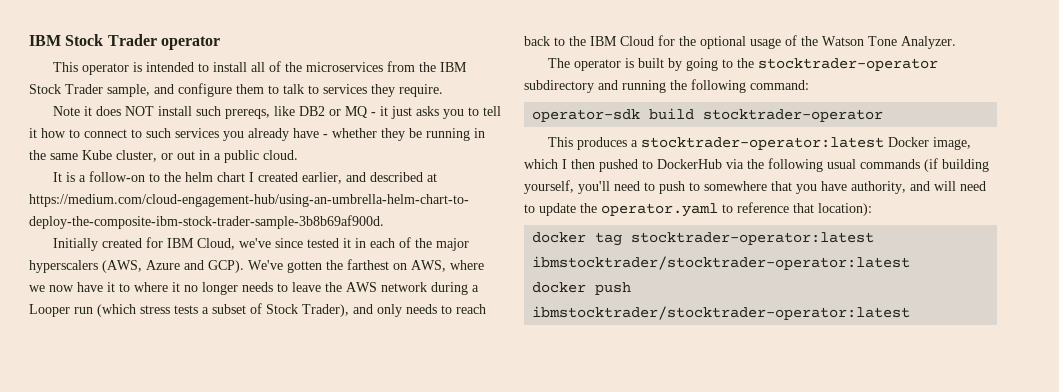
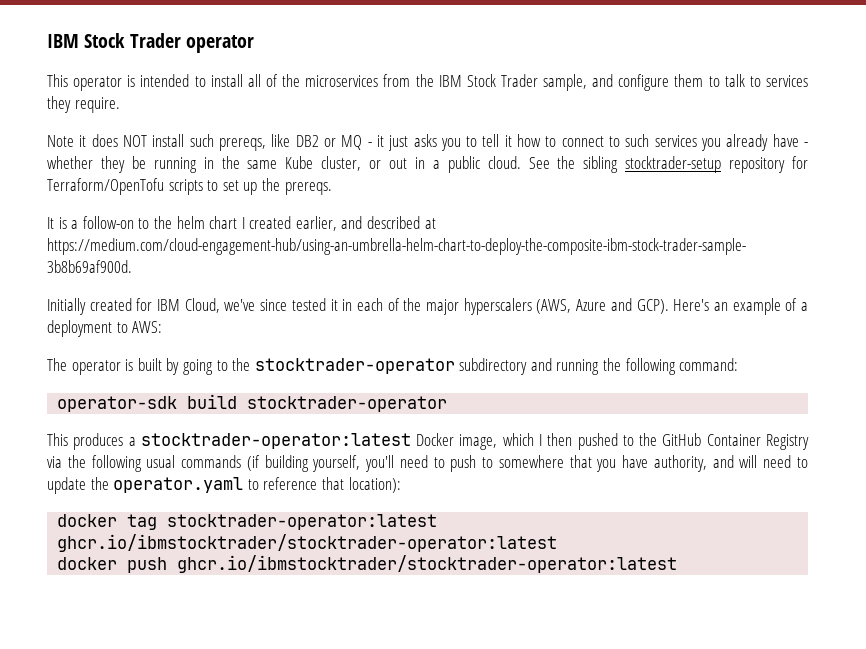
(298, 155) none -> [528,156,808,173] [47,178,332,195] See the sibling stocktrader-setup repository for Terraform/OpenTofu scripts to set up the prereqs.
[248,259,484,273] [29,282,479,295] [29,303,486,317] [524,35,956,49] We've gotten the farthest on AWS, where we now have it to where it no longer needs to leave the AWS network during a Looper run (which stress tests a subset of Stock Trader), and only needs to reach back to the IBM Cloud for the optional usage of the Watson Tone Analyzer. -> [673,298,808,315] [47,320,163,337] Here's an example of a deployment to AWS:
[657,159,722,169] DockerHub -> [639,433,810,450] the GitHub Container Registry
[532,256,911,270] ibmstocktrader/stocktrader-operator:latest -> [57,534,558,552] ghcr.io/ibmstocktrader/stocktrader-operator:latest
[532,306,911,320] ibmstocktrader/stocktrader-operator:latest -> [177,555,678,573] ghcr.io/ibmstocktrader/stocktrader-operator:latest

